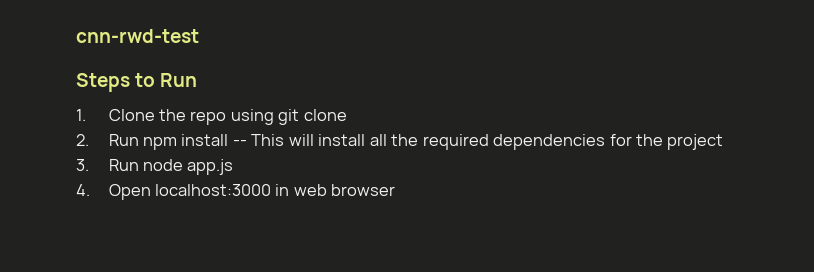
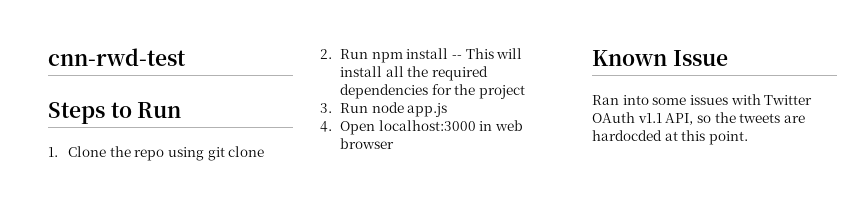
(396, 190) none -> [592,50,728,66] [592,94,813,105] [592,112,805,125] [592,130,748,145] // Known Issue // Ran into some issues with Twitter OAuth v1.1 API, so the tweets are hardocded at this point.

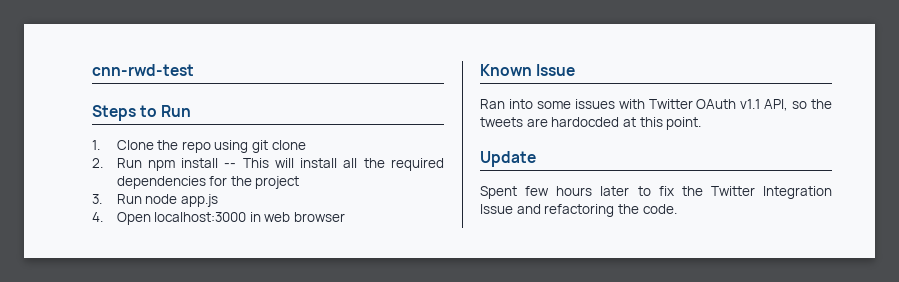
(748, 138) none -> [480,151,536,167] [480,186,832,199] [480,204,677,217] // Update // Spent few hours later to fix the Twitter Integration Issue and refactoring the code.

